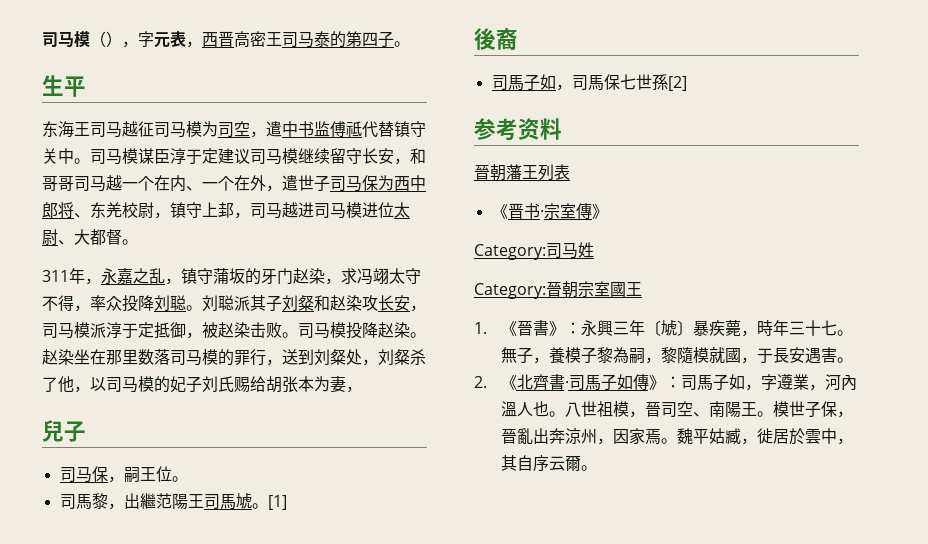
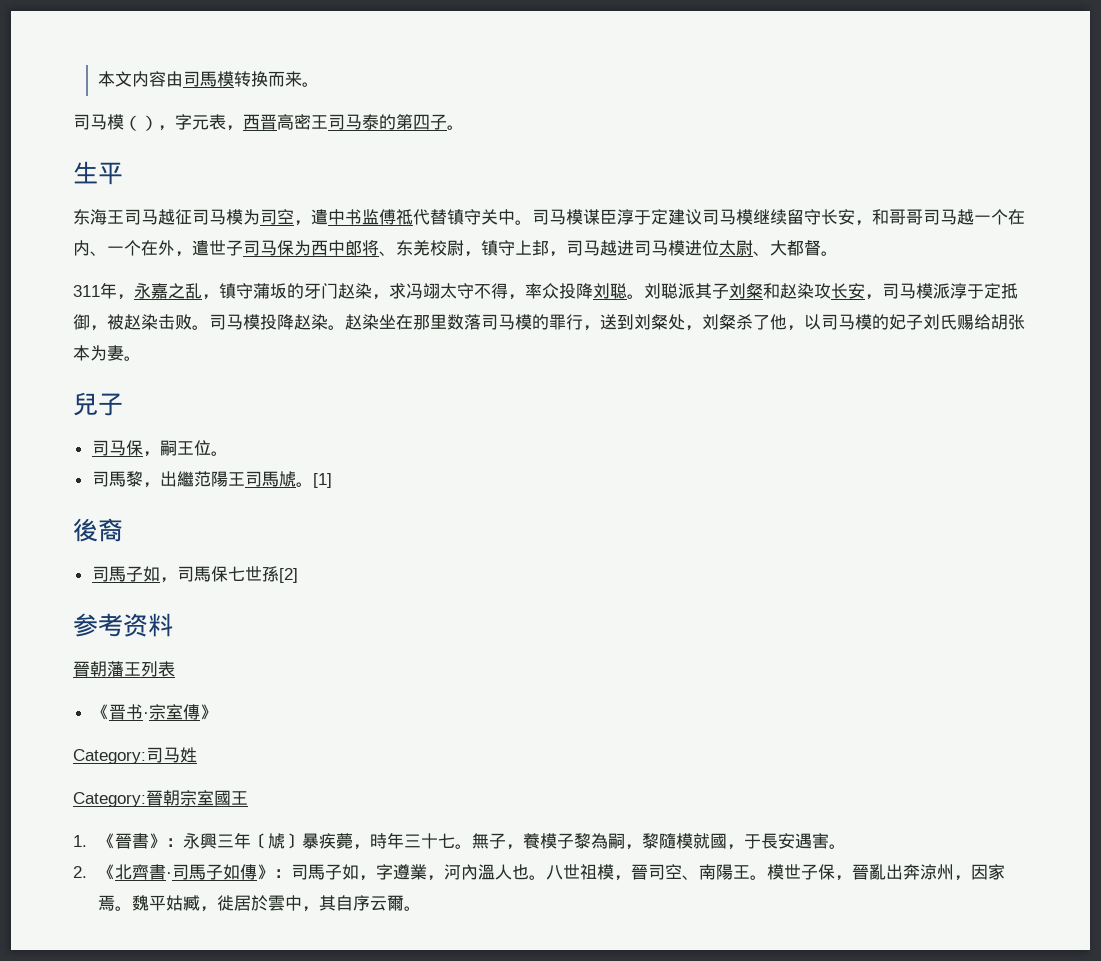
(42, 40) none -> [97,71,319,87] 本文内容由司馬模转换而来。 //
[346,386,362,393] ， -> [124,356,141,361] 。

